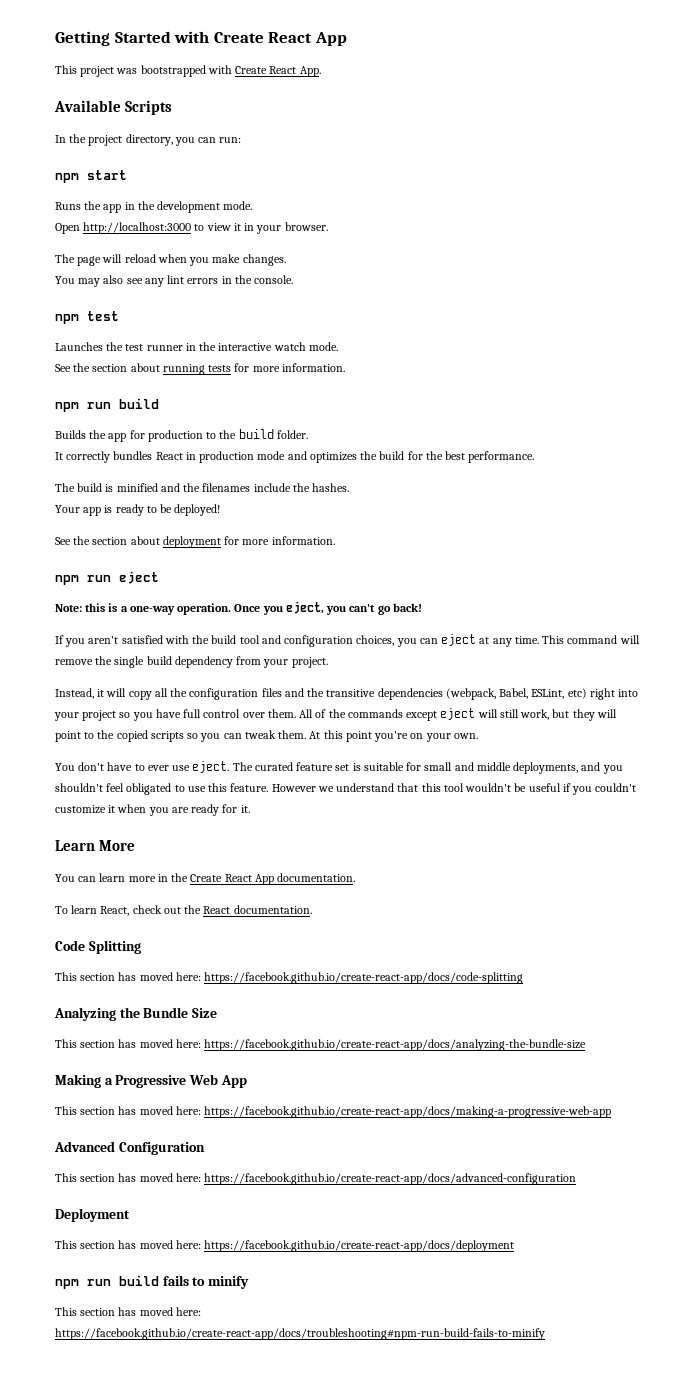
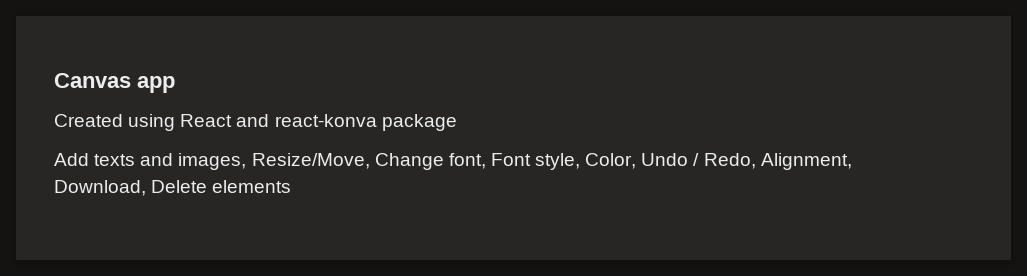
[55,31,347,46] [55,65,321,77] [54,100,173,115] [55,134,242,146] [55,170,127,183] [55,201,253,213] [55,222,328,234] [55,254,286,266] [55,275,294,287] [55,311,119,324] [55,342,338,351] [55,363,345,375] [55,398,159,412] [55,429,308,442] [55,451,535,463] [55,483,350,492] [55,504,221,516] [55,536,335,548] [55,571,159,585] [55,601,422,615] [55,634,640,647] [55,656,328,668] [55,688,639,700] [54,708,617,721] [55,730,478,742] [55,761,623,774] [55,783,637,795] [55,804,250,816] [55,840,136,851] [55,873,356,885] [55,905,312,916] [55,940,141,954] [55,972,524,984] [54,1007,217,1021] [55,1039,587,1051] [55,1074,247,1088] [55,1106,612,1118] [54,1141,205,1155] [55,1173,577,1185] [55,1208,130,1222] [55,1240,515,1252] [55,1275,249,1289] [55,1307,201,1316] [55,1328,545,1340] Getting Started with Create React App // This project was bootstrapped with Create React App. // Available Scripts // In the project directory, you can run: // npm start // Runs the app in the development mode. // Open http://localhost:3000 to view it in your browser. // The page will reload when you make changes. // You may also see any lint errors in the console. // npm test // Launches the test runner in the interactive watch mode. // See the section about running tests for more information. // npm run build // Builds the app for production to the build folder. // It correctly bundles React in production mode and optimizes the build for the best performance. // The build is minified and the filenames include the hashes. // Your app is ready to be deployed! // See the section about deployment for more information. // npm run eject // Note: this is a one-way operation. Once you eject, you can't go back! // If you aren't satisfied with the build tool and configuration choices, you can eject at any time. This command will remove the single build dependency from your project. // Instead, it will copy all the configuration files and the transitive dependencies (webpack, Babel, ESLint, etc) right into your project so you have full control over them. All of the commands except eject will still work, but they will point to the copied scripts so you can tweak them. At this point you're on your own. // You don't have to ever use eject. The curated feature set is suitable for small and middle deployments, and you shouldn't feel obligated to use this feature. However we understand that this tool wouldn't be useful if you couldn't customize it when you are ready for it. // Learn More // You can learn more in the Create React App documentation. // To learn React, check out the React documentation. // Code Splitting // This section has moved here: https://facebook.github.io/create-react-app/docs/code-splitting // Analyzing the Bundle Size // This section has moved here: https://facebook.github.io/create-react-app/docs/analyzing-the-bundle-size // Making a Progressive Web App // This section has moved here: https://facebook.github.io/create-react-app/docs/making-a-progressive-web-app // Advanced Configuration // This section has moved here: https://facebook.github.io/create-react-app/docs/advanced-configuration // Deployment // This section has moved here: https://facebook.github.io/create-react-app/docs/deployment // npm run build fails to minify // This section has moved here: https://facebook.github.io/create-react-app/docs/troubleshooting#npm-run-build-fails-to-minify -> [54,73,175,93] [54,114,457,131] [54,153,852,170] [54,180,292,196] Canvas app // Created using React and react-konva package // Add texts and images, Resize/Move, Change font, Font style, Color, Undo / Redo, Alignment, Download, Delete elements

